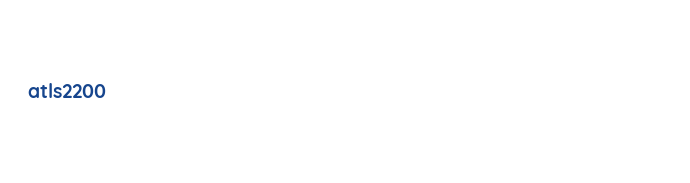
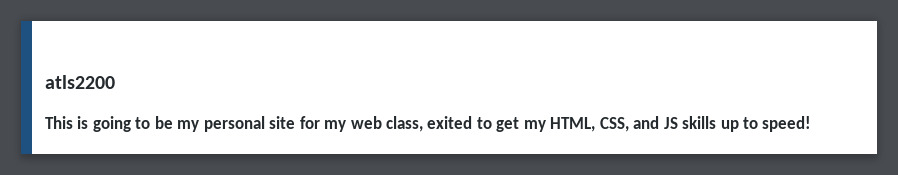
(106, 90) none -> [45,116,812,132] // This is going to be my personal site for my web class, exited to get my HTML, CSS, and JS skills up to speed!

